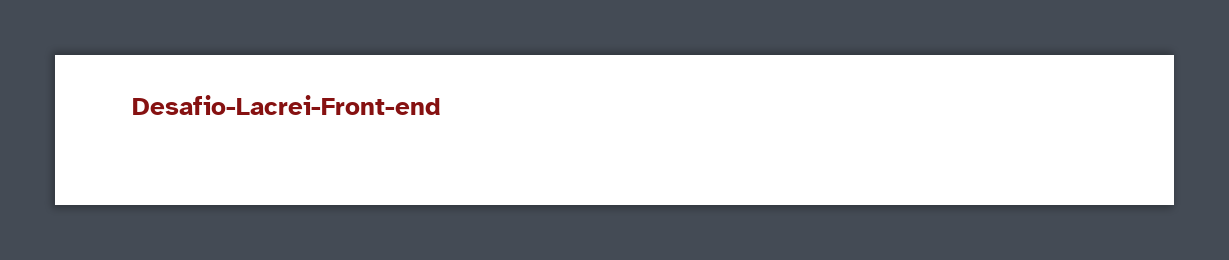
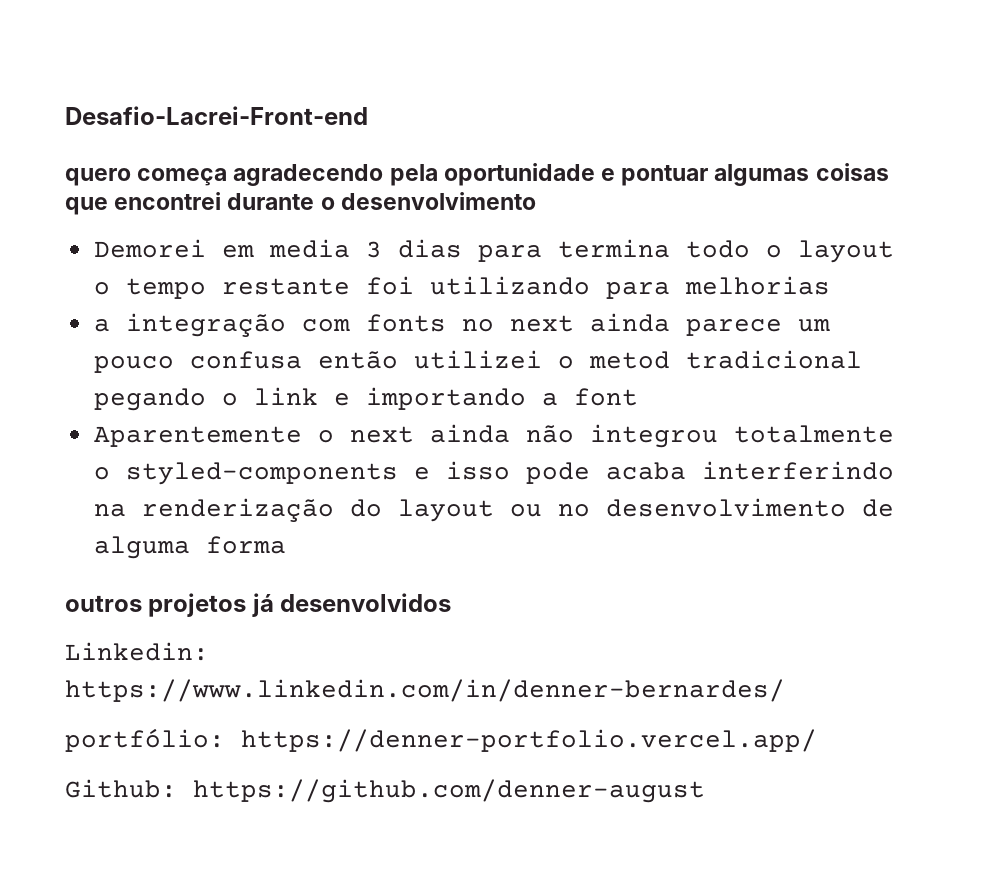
(441, 105) none -> [65,163,889,186] [65,192,536,215] [93,239,894,263] [93,276,830,299] [93,313,830,337] [93,350,862,373] [93,387,638,411] [93,424,894,448] [93,461,894,485] [93,498,894,522] [93,536,286,559] [65,593,452,617] [65,642,209,661] [65,679,785,702] [65,728,817,752] [65,779,705,803] // quero começa agradecendo pela oportunidade e pontuar algumas coisas que encontrei durante o desenvolvimento // Demorei em media 3 dias para termina todo o layout o tempo restante foi utilizando para melhorias // a integração com fonts no next ainda parece um pouco confusa então utilizei o metod tradicional pegando o link e importando a font // Aparentemente o next ainda não integrou totalmente o styled-components e isso pode acaba interferindo na renderização do layout ou no desenvolvimento de alguma forma // outros projetos já desenvolvidos // Linkedin: https://www.linkedin.com/in/denner-bernardes/ // portfólio: https://denner-portfolio.vercel.app/ // Github: https://github.com/denner-august

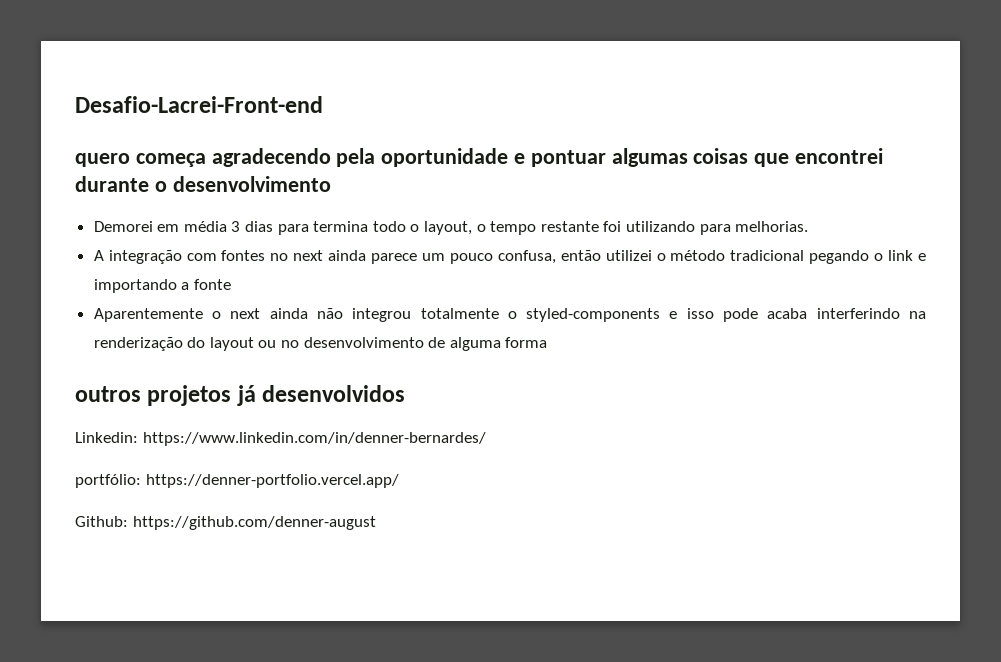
[268,239,350,258] media -> [183,221,227,232] média
[797,240,894,263] layout -> [424,221,473,235] layout,
[684,276,830,295] [93,319,110,332] melhorias // a -> [735,221,809,232] [93,250,104,261] melhorias. // A
[365,314,446,332] fonts -> [221,250,266,261] fontes
[189,351,302,369] confusa -> [497,250,556,264] confusa,
[588,351,670,369] metod -> [670,250,726,261] método
[573,388,638,406] font -> [193,279,231,290] fonte

